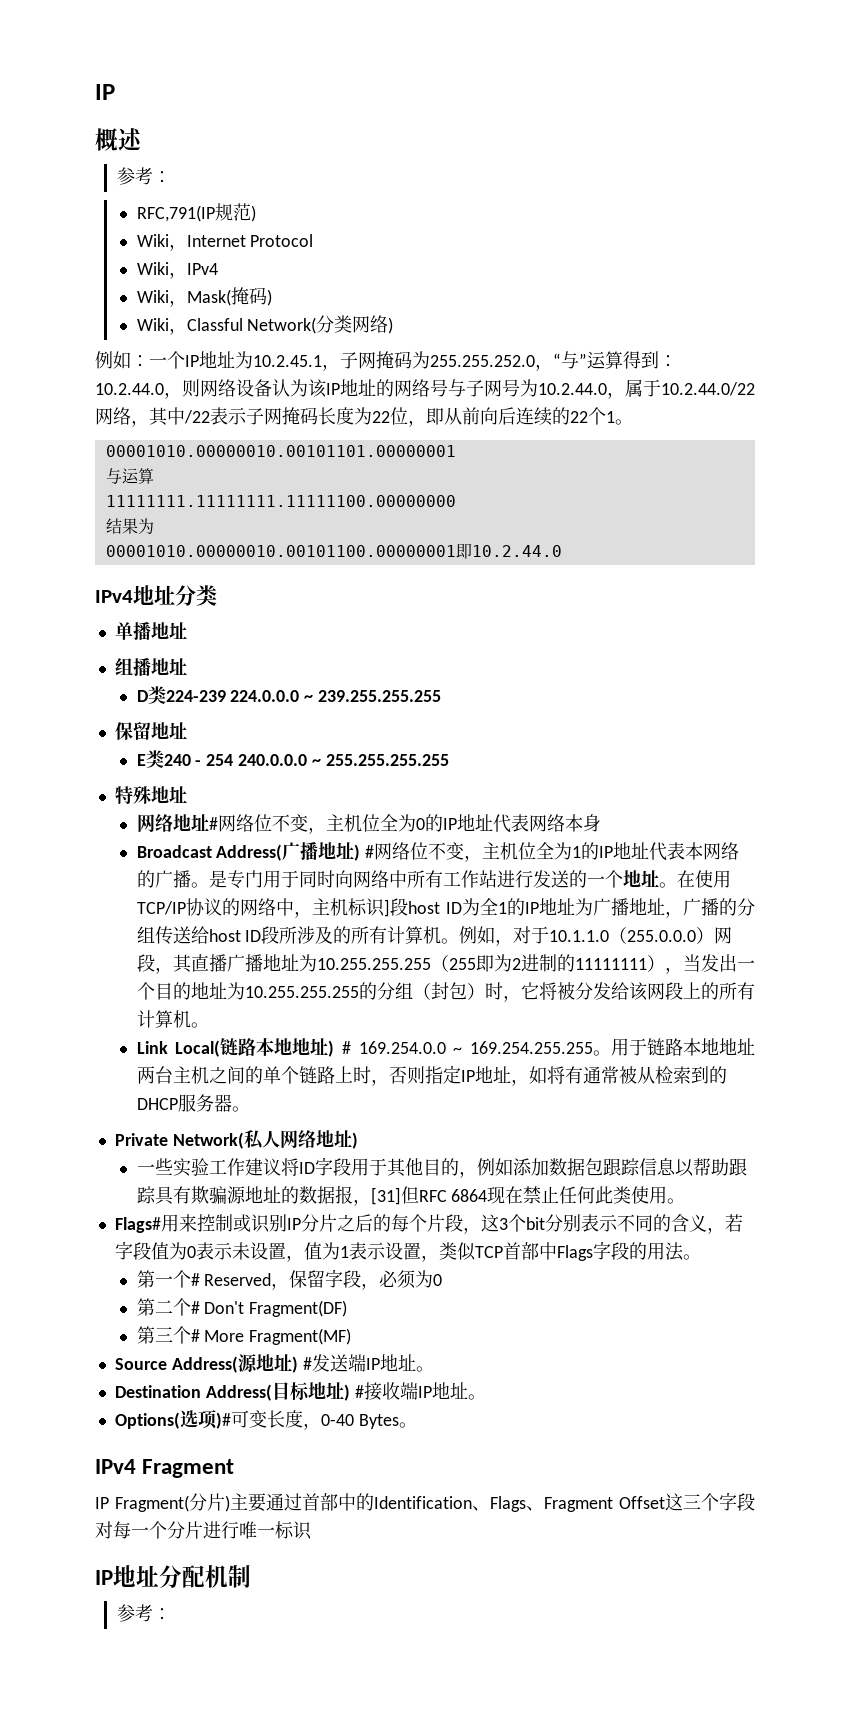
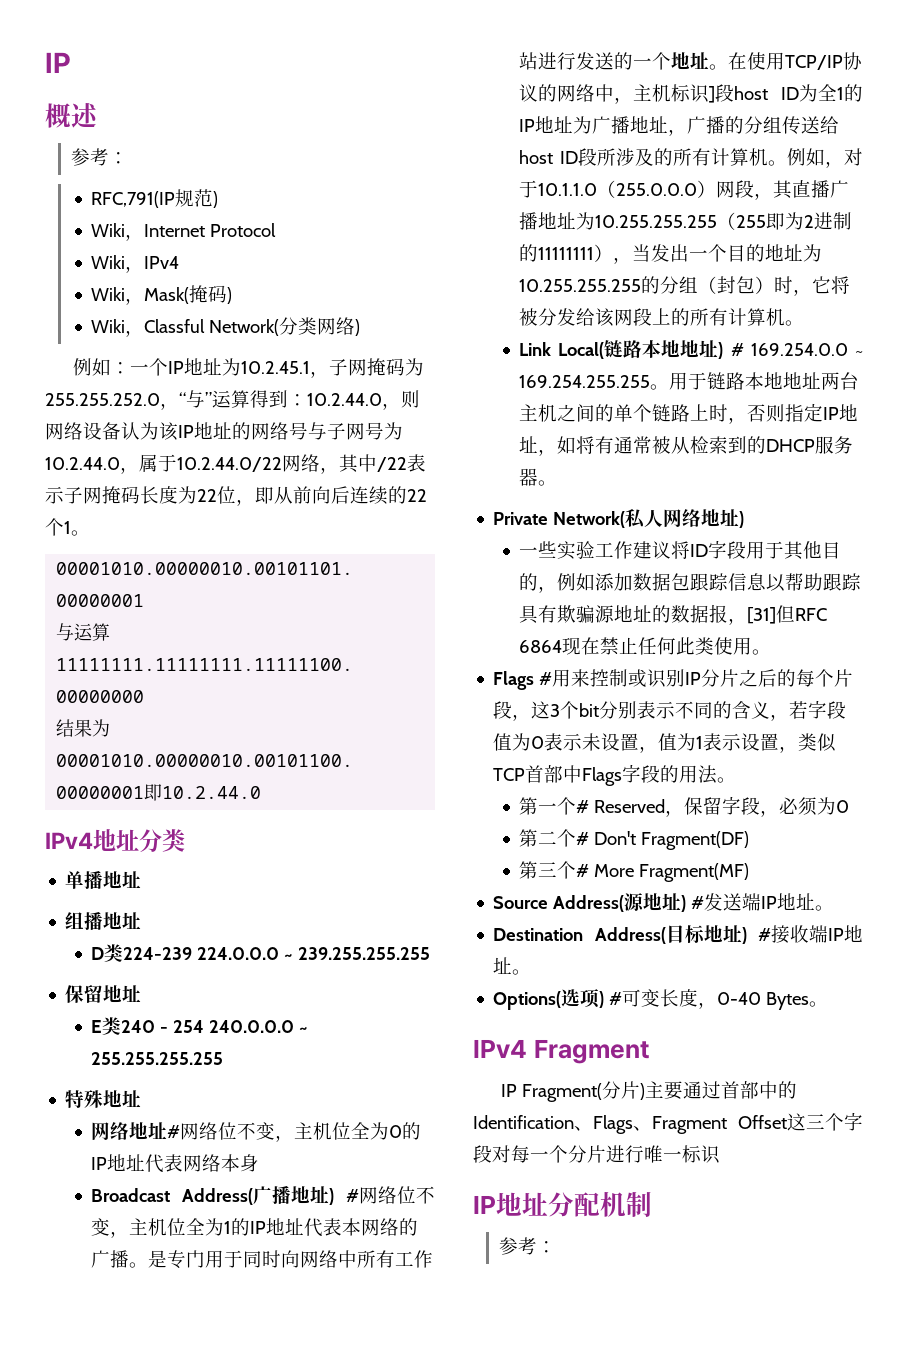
[114,1217,161,1233] Flags# -> [493,671,553,690] Flags #
[215,1412,231,1429] )# -> [599,991,623,1008] ) #

